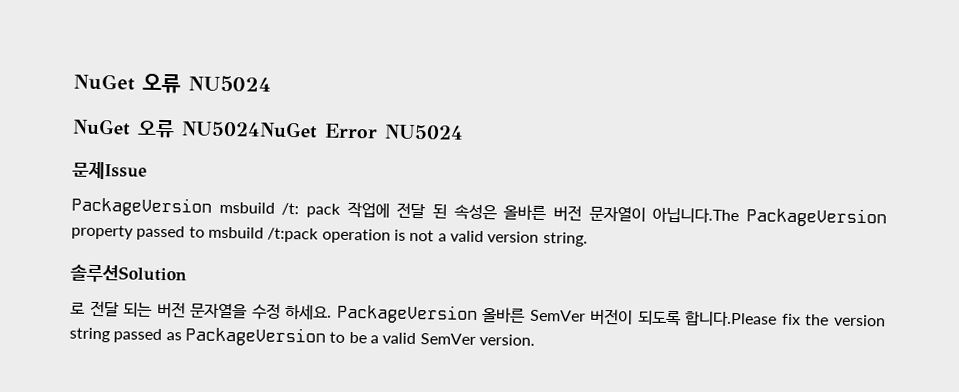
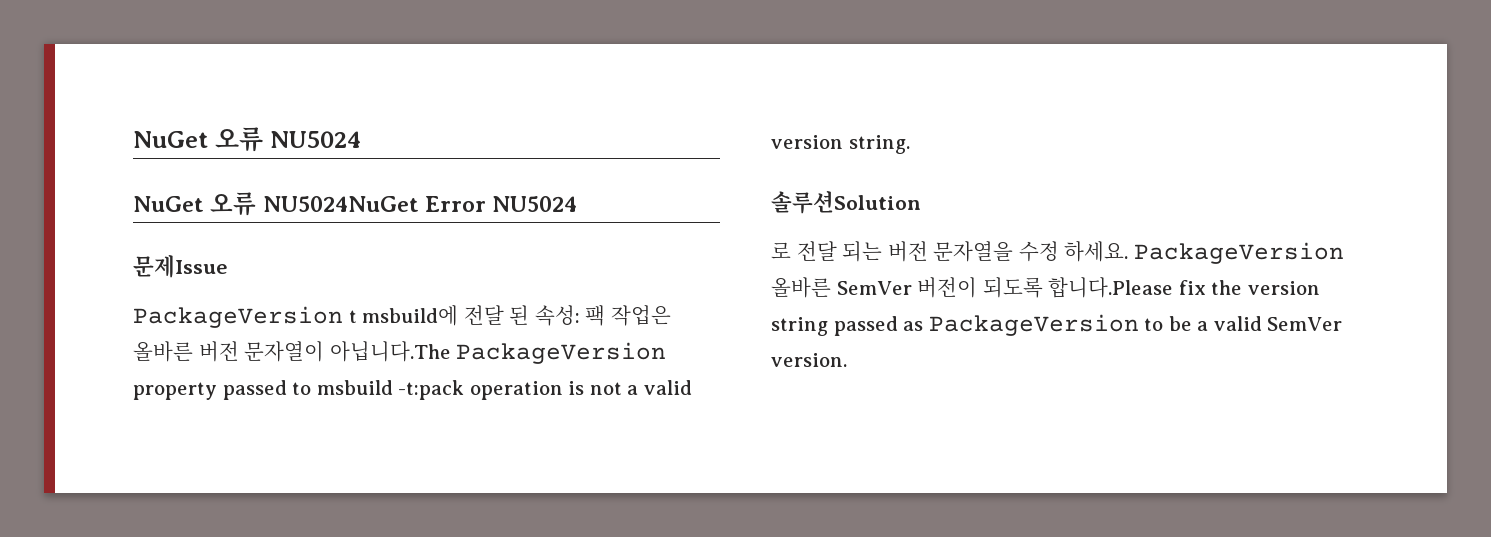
[218,201,498,221] msbuild /t: pack 작업에 전달 된 속성은 -> [348,305,671,326] t msbuild에 전달 된 속성: 팩 작업은
[267,227,320,243] /t:pack -> [398,380,465,400] -t:pack

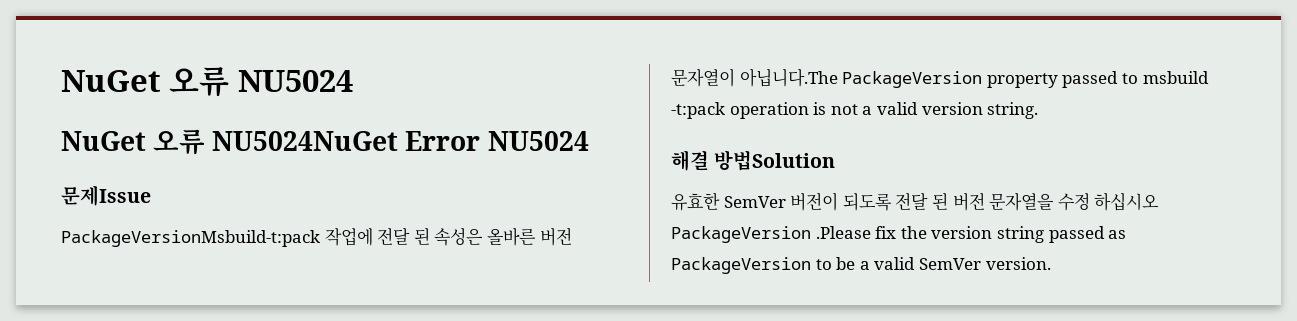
[133,305,671,328] PackageVersion t msbuild에 전달 된 속성: 팩 작업은 -> [61,227,484,247] PackageVersionMsbuild-t:pack 작업에 전달 된 속성은
[771,191,921,214] [771,241,1344,264] [771,277,1174,298] 솔루션Solution // 로 전달 되는 버전 문자열을 수정 하세요. PackageVersion 올바른 SemVer 버전이 되도록 합니다.Please -> [671,150,836,171] [671,192,1160,211] [671,226,871,243] 해결 방법Solution // 유효한 SemVer 버전이 되도록 전달 된 버전 문자열을 수정 하십시오 PackageVersion .Please

